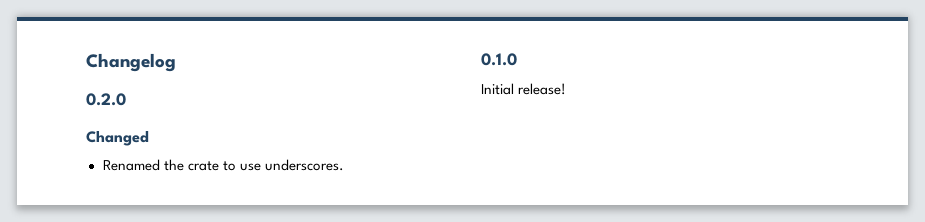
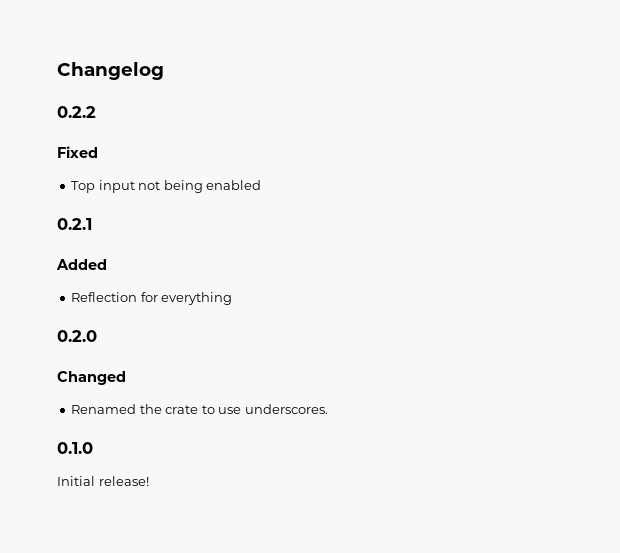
(176, 62) none -> [57,106,96,118] [57,146,98,158] [71,180,262,193] [57,218,92,230] [56,259,107,270] [71,292,233,305] // 0.2.2 // Fixed // Top input not being enabled // 0.2.1 // Added // Reflection for everything

